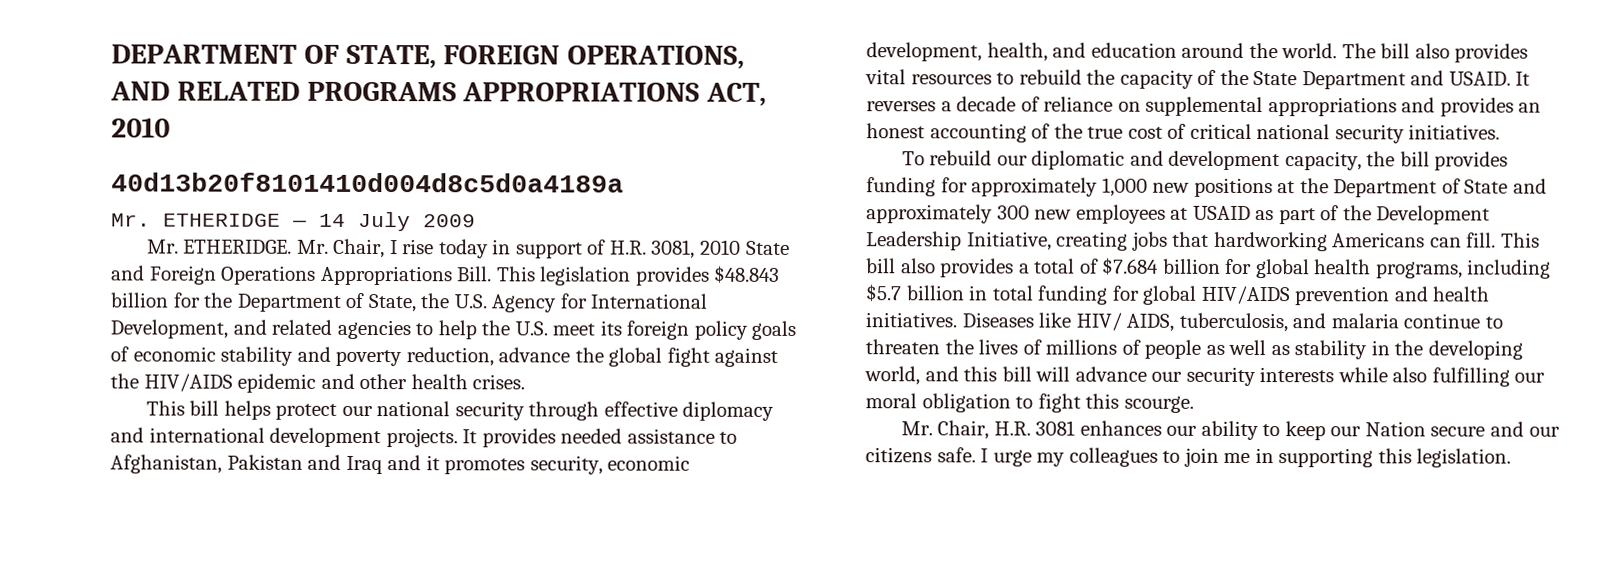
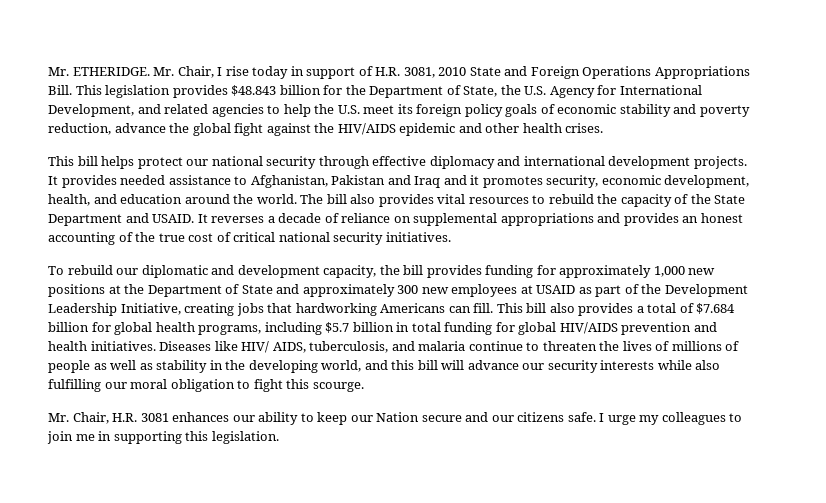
[111,44,746,69] [110,81,768,106] [111,117,170,138] [111,172,624,193] [111,211,476,232] DEPARTMENT OF STATE, FOREIGN OPERATIONS, AND RELATED PROGRAMS APPROPRIATIONS ACT, 2010 // 40d13b20f8101410d004d8c5d0a4189a // Mr. ETHERIDGE — 14 July 2009 // -> (48, 71) none

